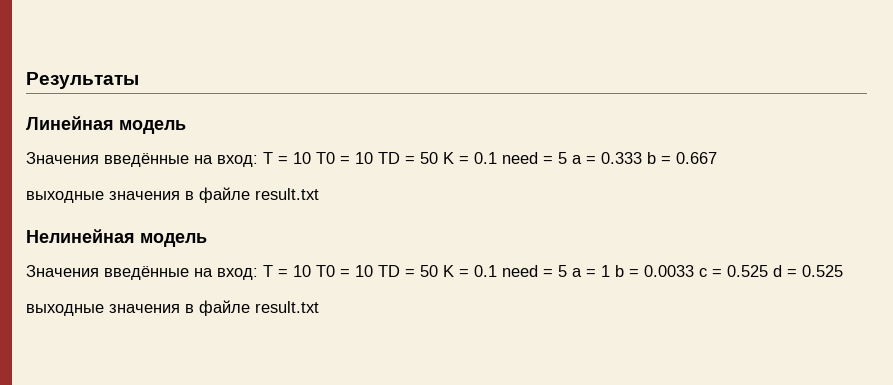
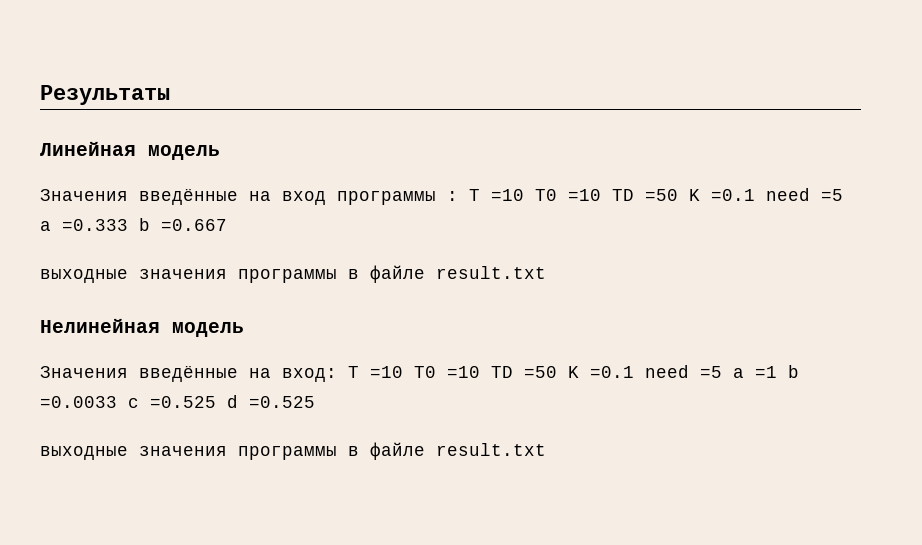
[217,152,717,167] [26,191,180,203] вход: T = 10 T0 = 10 TD = 50 K = 0.1 need = 5 a = 0.333 b = 0.667 // выходные значения -> [282,188,843,205] [40,218,227,231] [40,269,337,283] вход программы : T =10 T0 =10 TD =50 K =0.1 need =5 a =0.333 b =0.667 // выходные значения программы
[278,265,843,277] [26,304,180,316] = 10 T0 = 10 TD = 50 K = 0.1 need = 5 a = 1 b = 0.0033 c = 0.525 d = 0.525 // выходные значения -> [370,365,799,378] [40,395,315,408] [40,446,337,460] =10 T0 =10 TD =50 K =0.1 need =5 a =1 b =0.0033 c =0.525 d =0.525 // выходные значения программы

